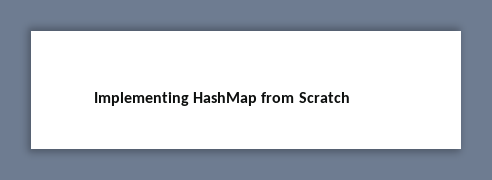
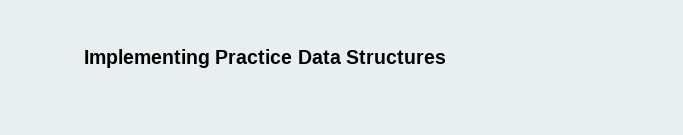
[193,92,350,106] HashMap from Scratch -> [215,49,446,64] Practice Data Structures

